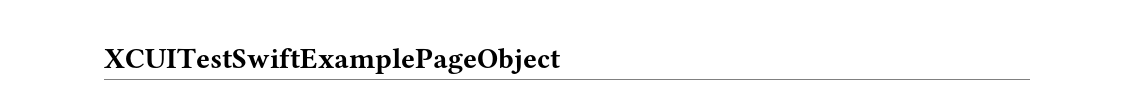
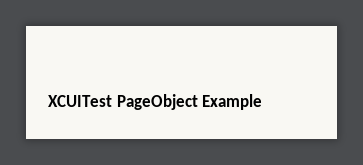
[104,48,560,74] XCUITestSwiftExamplePageObject -> [48,94,263,110] XCUITest PageObject Example

